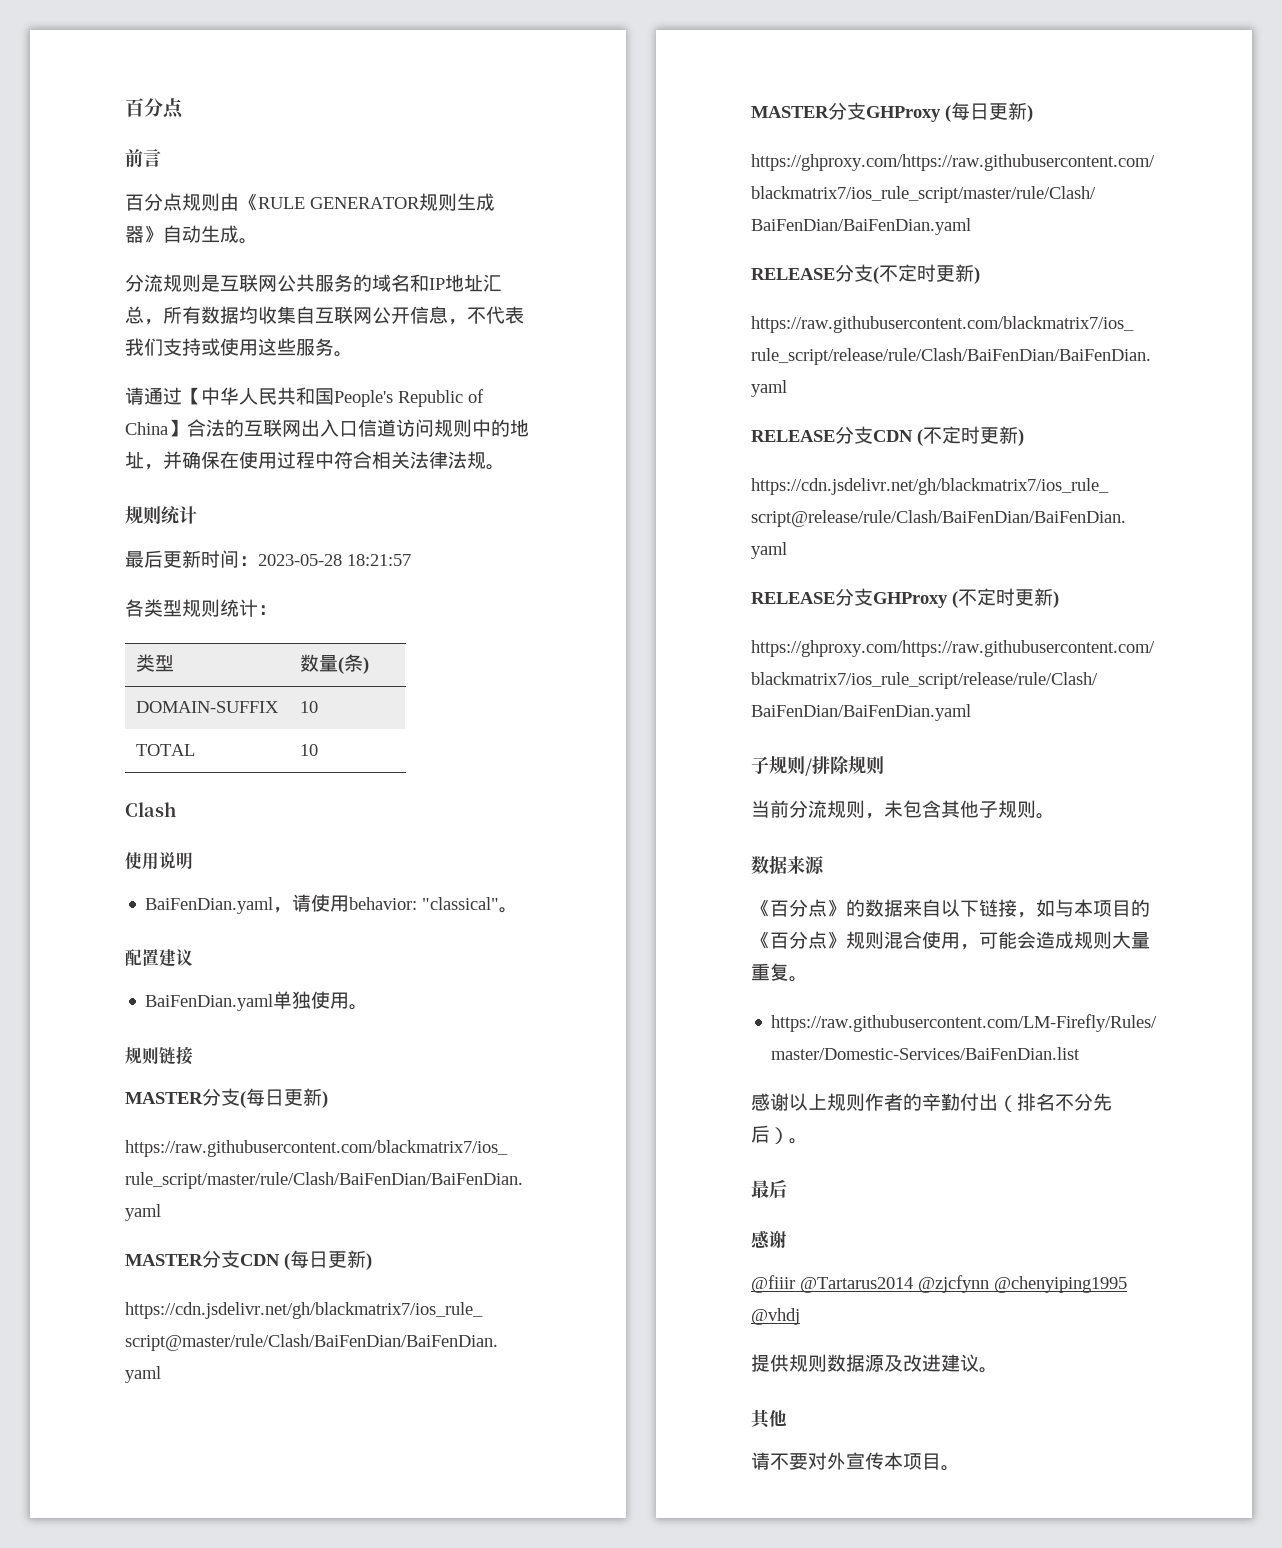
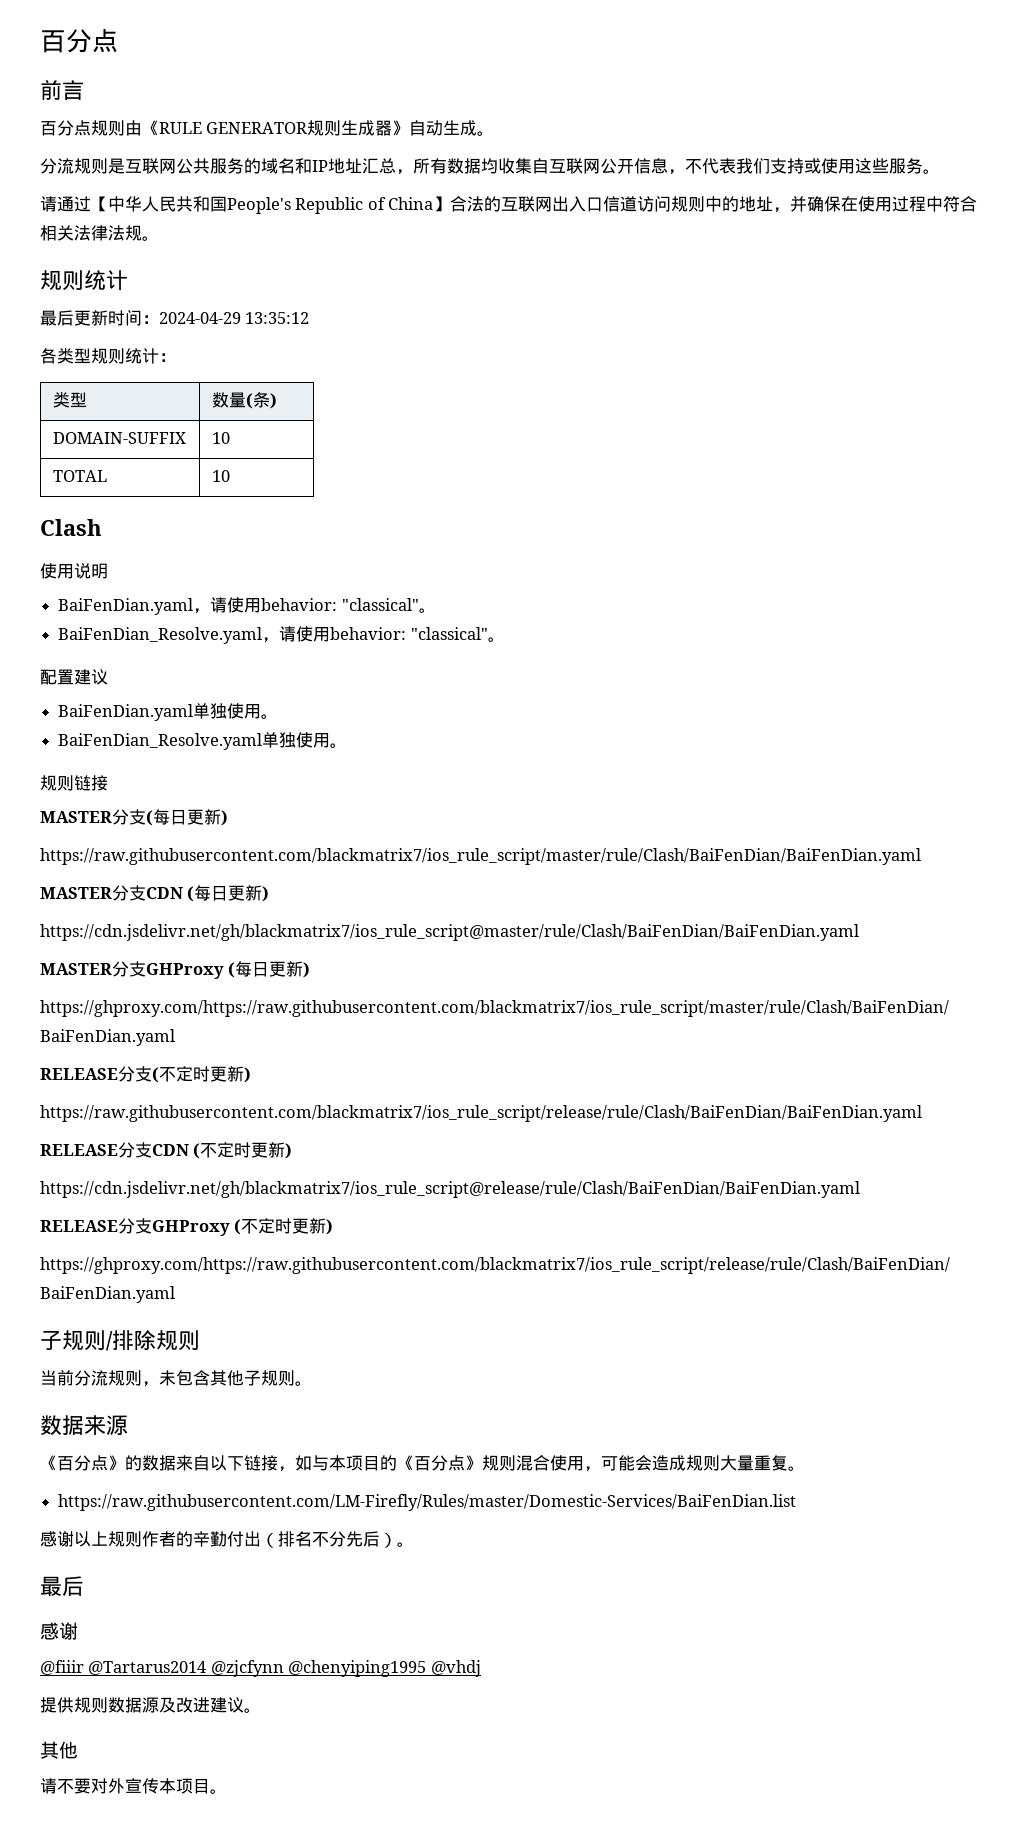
[258,554,411,566] 2023-05-28 18:21:57 -> [159,312,310,324] 2024-04-29 13:35:12
(519, 910) none -> [58,626,505,644] // BaiFenDian_Resolve.yaml，请使用behavior: "classical"。
(369, 1007) none -> [58,732,348,750] // BaiFenDian_Resolve.yaml单独使用。

